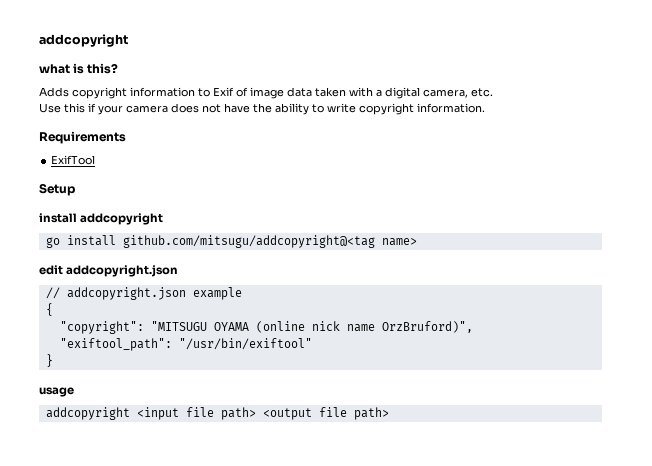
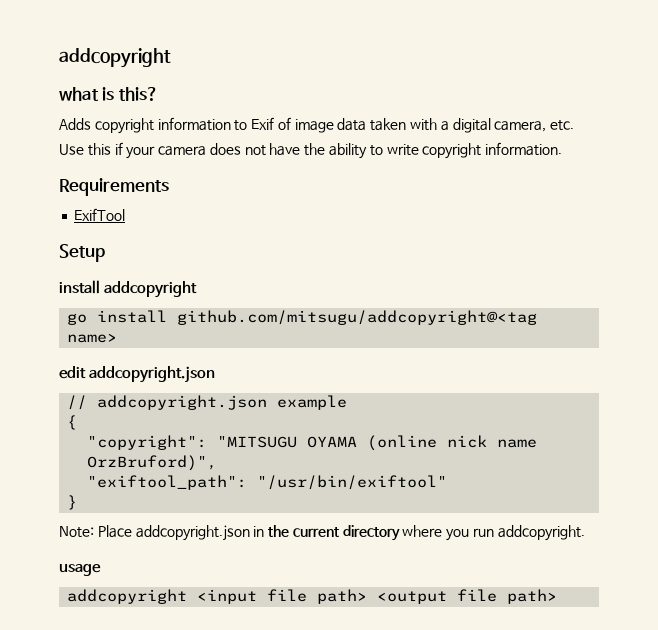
(53, 360) none -> [59,525,585,541] // Note: Place addcopyright.json in the current directory where you run addcopyright.

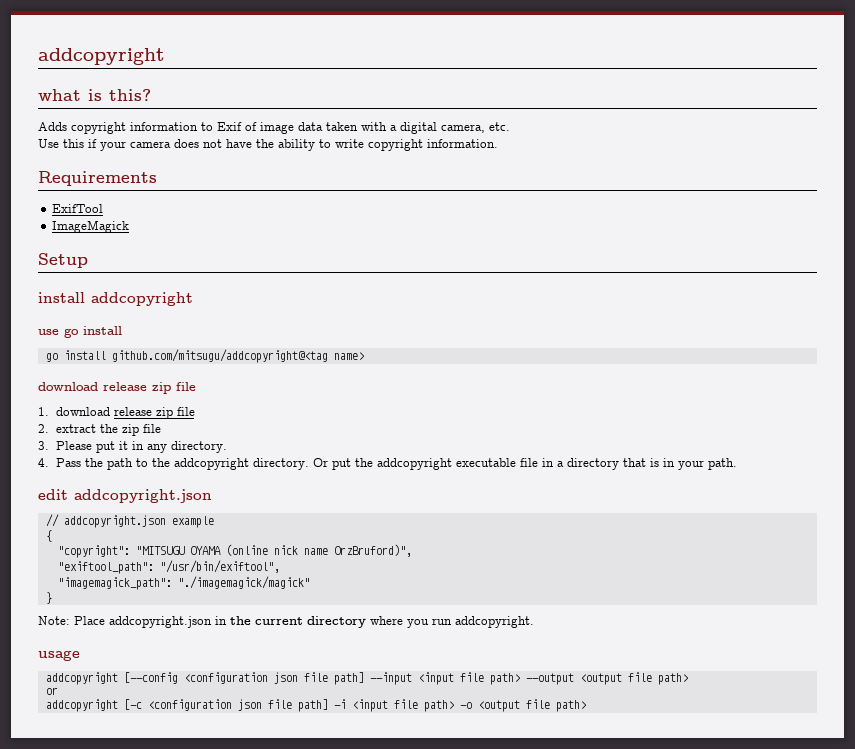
(126, 214) none -> [52,220,130,233] // ImageMagick
(198, 289) none -> [38,326,122,338] // use go install
(118, 338) none -> [38,382,196,394] [38,407,195,419] [38,424,161,436] [38,441,227,453] [38,458,737,470] // download release zip file // 1. download release zip file // 2. extract the zip file // 3. Please put it in any directory. // 4. Pass the path to the addcopyright directory. Or put the addcopyright executable file in a directory that is in your path.
[257,475,448,490] "/usr/bin/exiftool" -> [159,560,280,573] [57,576,310,590] "/usr/bin/exiftool", // "imagemagick_path": "./imagemagick/magick"
[197,589,558,604] <input file path> <output file path> -> [123,672,688,685] [45,687,58,695] [45,699,586,712] [--config <configuration json file path] --input <input file path> --output <output file path> // or // addcopyright [-c <configuration json file path] -i <input file path> -o <output file path>

